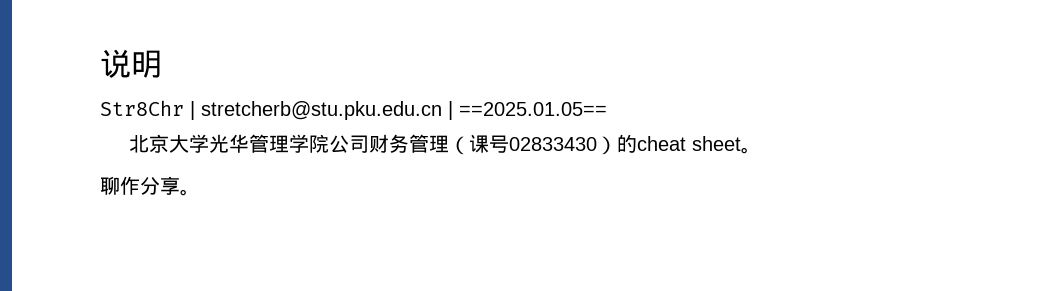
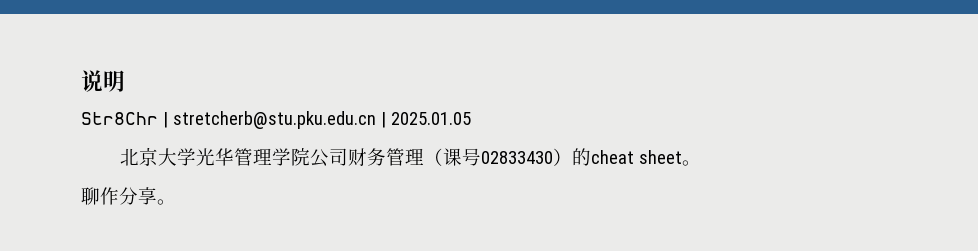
[459,102,607,116] ==2025.01.05== -> [390,112,471,125] 2025.01.05

